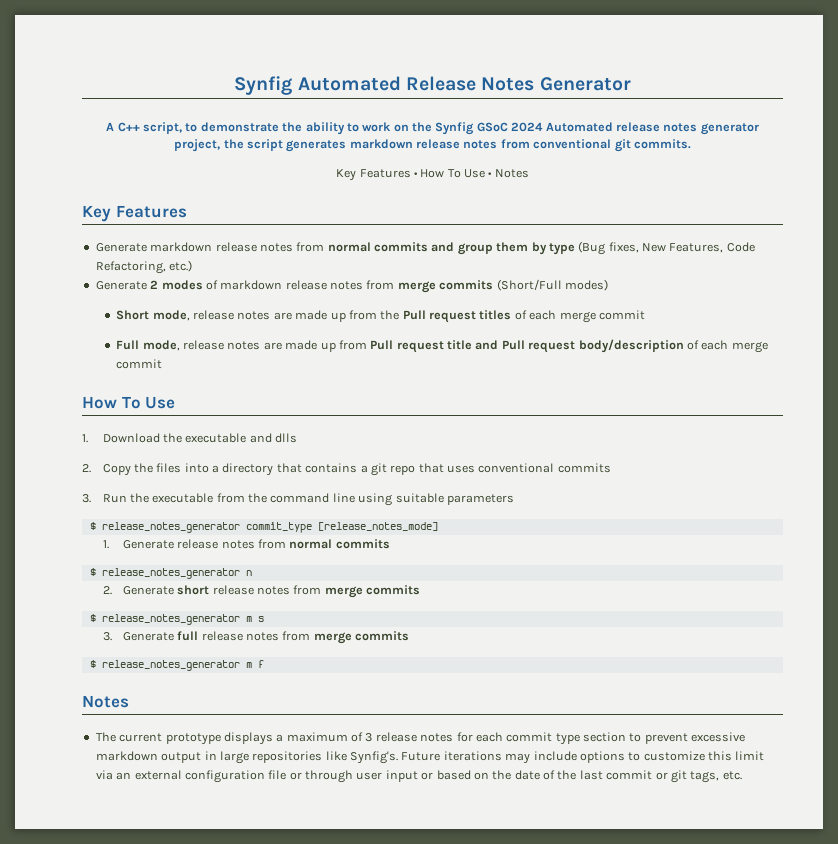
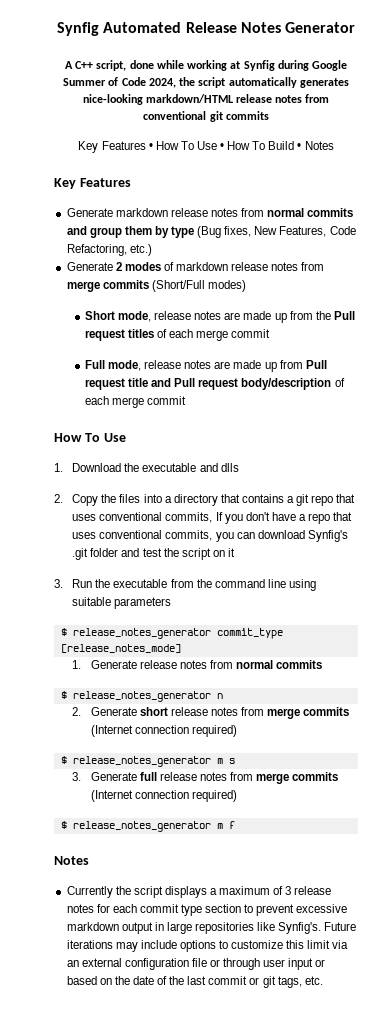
[185,122,759,135] [174,139,413,152] to demonstrate the ability to work on the Synfig GSoC 2024 Automated release notes generator project, the script generates markdown -> [129,60,348,71] [63,77,349,88] [82,94,233,105] done while working at Synfig during Google Summer of Code 2024, the script automatically generates nice-looking markdown/HTML
[633,139,691,149] commits. -> [225,111,269,120] commits
(493, 174) none -> [227,141,302,150] How To Build •
[557,463,611,473] commits -> [165,512,353,524] [72,530,348,542] [72,548,236,560] commits, If you don't have a repo that uses conventional commits, you can download Synfig's .git folder and test the script on it
(421, 590) none -> [90,725,237,737] (Internet connection required)
(410, 636) none -> [90,790,237,802] (Internet connection required)
[95,732,221,745] The current prototype -> [66,886,163,898] Currently the script

